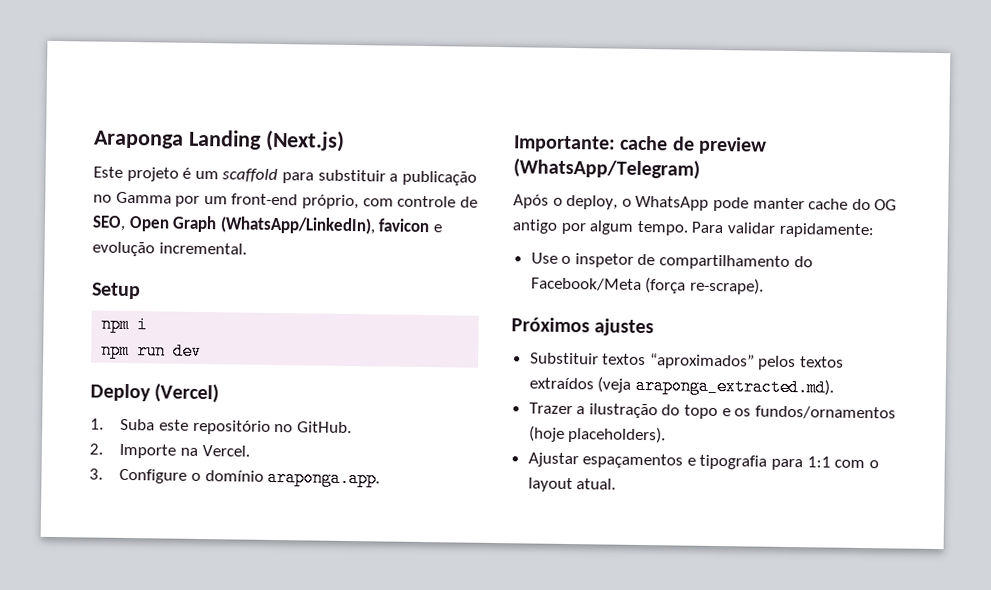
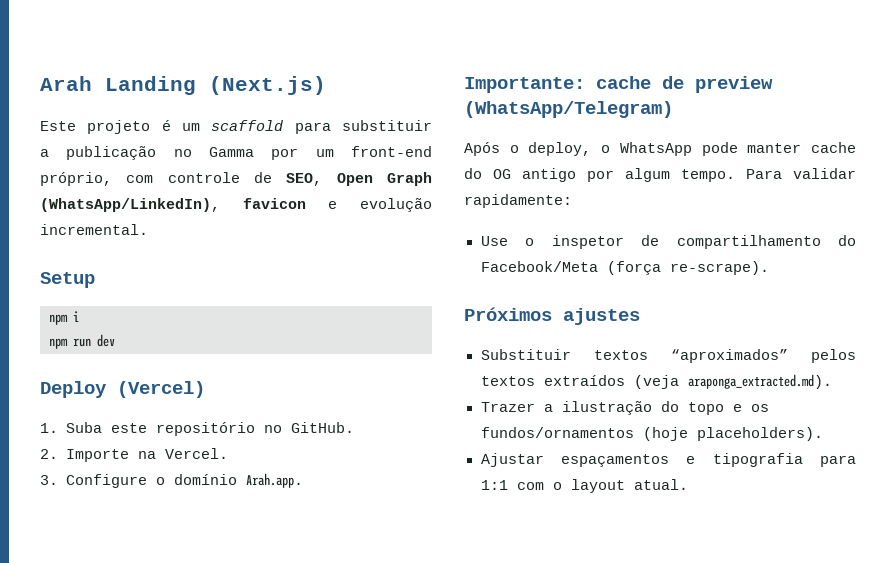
[93,130,184,149] Araponga -> [40,76,92,91] Arah
[267,468,381,488] araponga.app. -> [245,473,303,488] Arah.app.

